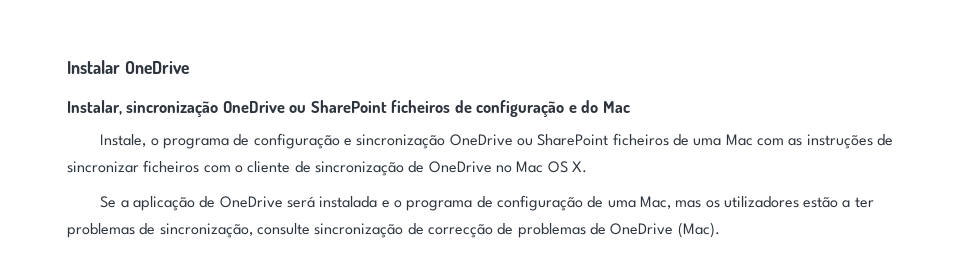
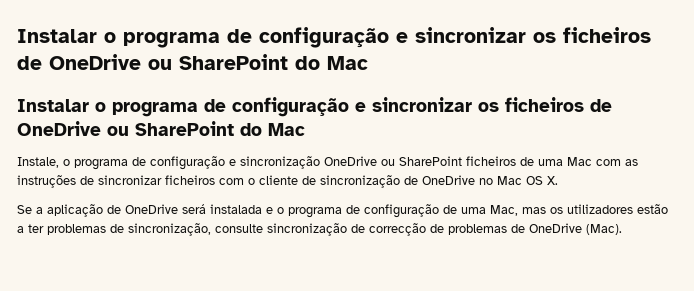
[67,60,189,74] [67,100,577,117] Instalar OneDrive // Instalar, sincronização OneDrive ou SharePoint ficheiros de configuração e -> [17,27,651,48] [17,54,368,70] [17,97,612,117] [17,121,234,136] Instalar o programa de configuração e sincronizar os ficheiros de OneDrive ou SharePoint do Mac // Instalar o programa de configuração e sincronizar os ficheiros de OneDrive ou SharePoint

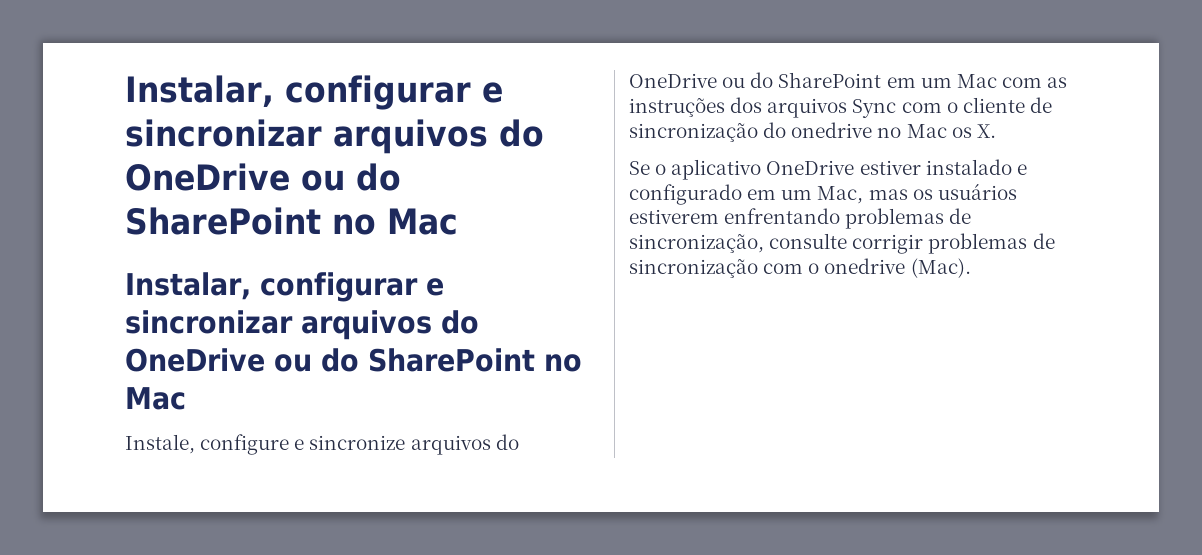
[17,27,651,48] [17,54,368,70] [17,97,612,117] [17,121,305,136] [17,156,563,170] Instalar o programa de configuração e sincronizar os ficheiros de OneDrive ou SharePoint do Mac // Instalar o programa de configuração e sincronizar os ficheiros de OneDrive ou SharePoint do Mac // Instale, o programa de configuração e sincronização OneDrive ou SharePoint ficheiros de uma -> [125,75,503,110] [125,119,544,154] [125,163,401,191] [125,207,458,235] [125,272,444,302] [125,310,479,340] [125,348,582,372] [125,387,186,410] [125,434,519,455] [629,72,952,88] Instalar, configurar e sincronizar arquivos do OneDrive ou do SharePoint no Mac // Instalar, configurar e sincronizar arquivos do OneDrive ou do SharePoint no Mac // Instale, configure e sincronize arquivos do OneDrive ou do SharePoint em um
[80,175,215,185] de sincronizar ficheiros -> [730,97,897,118] dos arquivos Sync
[404,175,543,185] de OneDrive no Mac OS -> [763,122,972,138] do onedrive no Mac os
[36,204,668,218] [17,223,582,236] a aplicação de OneDrive será instalada e o programa de configuração de uma Mac, mas os utilizadores estão a ter problemas de sincronização, consulte sincronização de correcção de problemas de OneDrive -> [655,159,1027,180] [629,183,1017,205] [629,208,972,229] [629,233,1055,254] [629,258,906,278] o aplicativo OneDrive estiver instalado e configurado em um Mac, mas os usuários estiverem enfrentando problemas de sincronização, consulte corrigir problemas de sincronização com o onedrive

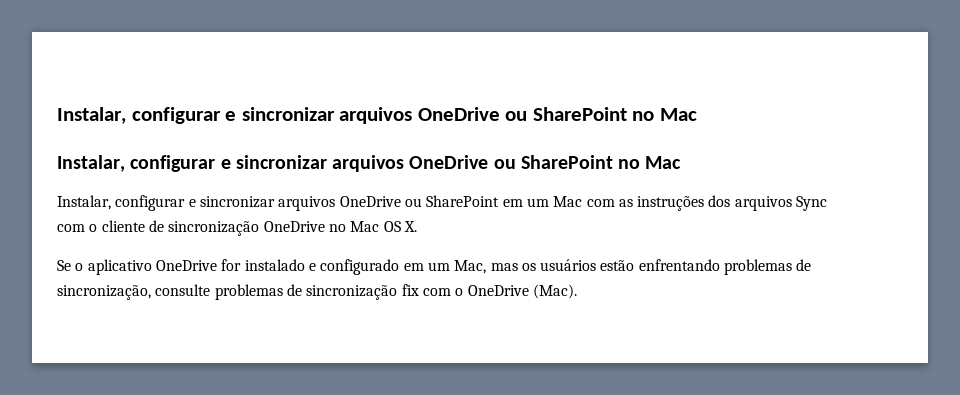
[125,75,503,110] [125,119,544,154] [125,163,401,191] [125,207,458,235] [125,272,444,302] [125,310,479,340] [125,348,582,372] [125,387,186,410] [125,434,519,455] [629,72,774,88] Instalar, configurar e sincronizar arquivos do OneDrive ou do SharePoint no Mac // Instalar, configurar e sincronizar arquivos do OneDrive ou do SharePoint no Mac // Instale, configure e sincronize arquivos do OneDrive ou do -> [57,107,697,124] [57,155,682,172] [57,195,422,211] Instalar, configurar e sincronizar arquivos OneDrive ou SharePoint no Mac // Instalar, configurar e sincronizar arquivos OneDrive ou SharePoint no Mac // Instalar, configurar e sincronizar arquivos OneDrive ou
[763,122,972,138] do onedrive no Mac os -> [263,221,401,232] OneDrive no Mac OS
[859,160,921,175] estiver -> [221,259,242,271] for
[629,209,719,224] estiverem -> [600,260,635,271] estão
[852,234,924,254] corrigir -> (211, 290) none
[763,258,906,274] com o onedrive -> [401,284,529,296] fix com o OneDrive

